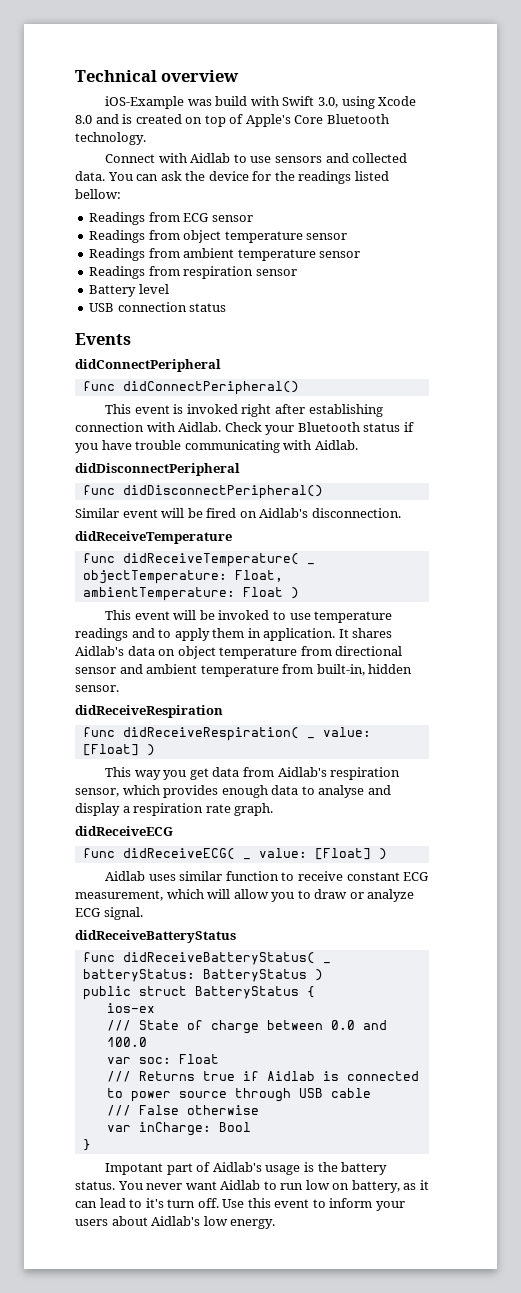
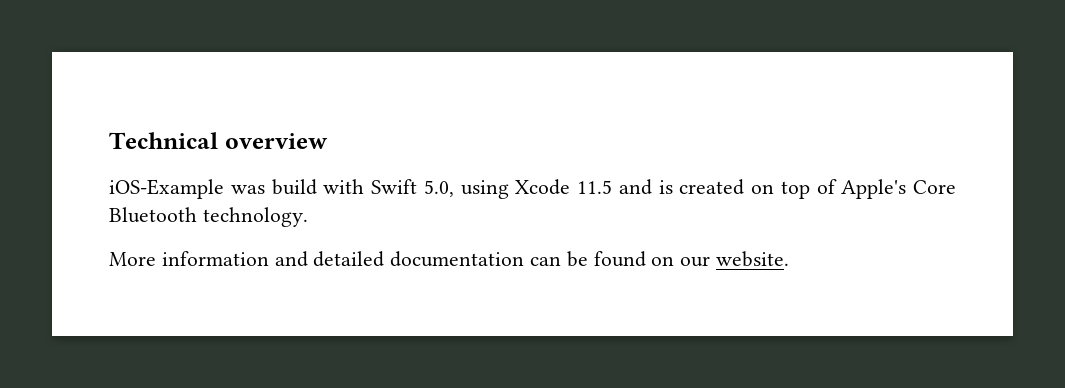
[317,97,338,108] 3.0, -> [423,180,454,197] 5.0,
[75,115,92,124] 8.0 -> [577,180,612,194] 11.5
[105,153,408,163] [75,171,389,184] [75,189,121,199] [89,212,253,225] [89,230,348,243] [89,248,361,261] [89,266,297,279] [89,284,169,297] [89,302,227,312] [75,333,131,345] [75,359,221,372] [82,381,299,395] [105,404,383,417] [75,422,414,435] [75,440,358,453] [75,463,240,476] [82,485,323,499] [75,508,401,518] [75,531,232,544] [82,553,315,567] [82,570,283,584] [82,587,299,601] [105,610,393,623] [75,628,393,641] [75,646,403,659] [75,664,413,677] [75,685,119,692] [75,705,223,718] [82,727,315,741] [322,727,371,737] [82,744,155,756] [105,767,401,780] [75,785,391,798] [75,803,274,816] [75,826,173,836] [82,848,251,860] [258,848,387,860] [105,871,430,881] [75,889,415,902] [75,907,143,920] [75,930,236,943] [82,952,331,965] [82,969,323,982] [82,986,315,1000] [106,1003,155,1013] [106,1020,387,1034] [106,1037,147,1047] [106,1054,219,1064] [106,1071,419,1082] [106,1088,371,1102] [106,1105,259,1116] [106,1122,251,1136] [82,1139,91,1151] [105,1162,388,1175] [75,1180,429,1193] [75,1198,405,1211] [75,1216,276,1229] Connect with Aidlab to use sensors and collected data. You can ask the device for the readings listed bellow: // Readings from ECG sensor // Readings from object temperature sensor // Readings from ambient temperature sensor // Readings from respiration sensor // Battery level // USB connection status // Events // didConnectPeripheral // func didConnectPeripheral() // This event is invoked right after establishing connection with Aidlab. Check your Bluetooth status if you have trouble communicating with Aidlab. // didDisconnectPeripheral // func didDisconnectPeripheral() // Similar event will be fired on Aidlab's disconnection. // didReceiveTemperature // func didReceiveTemperature( _ objectTemperature: Float, ambientTemperature: Float ) // This event will be invoked to use temperature readings and to apply them in application. It shares Aidlab's data on object temperature from directional sensor and ambient temperature from built-in, hidden sensor. // didReceiveRespiration // func didReceiveRespiration( _ value: [Float] ) // This way you get data from Aidlab's respiration sensor, which provides enough data to analyse and display a respiration rate graph. // didReceiveECG // func didReceiveECG( _ value: [Float] ) // Aidlab uses similar function to receive constant ECG measurement, which will allow you to draw or analyze ECG signal. // didReceiveBatteryStatus // func didReceiveBatteryStatus( _ batteryStatus: BatteryStatus ) // public struct BatteryStatus { // ios-ex // /// State of charge between 0.0 and 100.0 // var soc: Float // /// Returns true if Aidlab is connected to power source through USB cable // /// False otherwise // var inCharge: Bool // } // Impotant part of Aidlab's usage is the battery status. You never want Aidlab to run low on battery, as it can lead to it's turn off. Use this event to inform your users about Aidlab's low energy. -> [109,251,790,267] More information and detailed documentation can be found on our website.

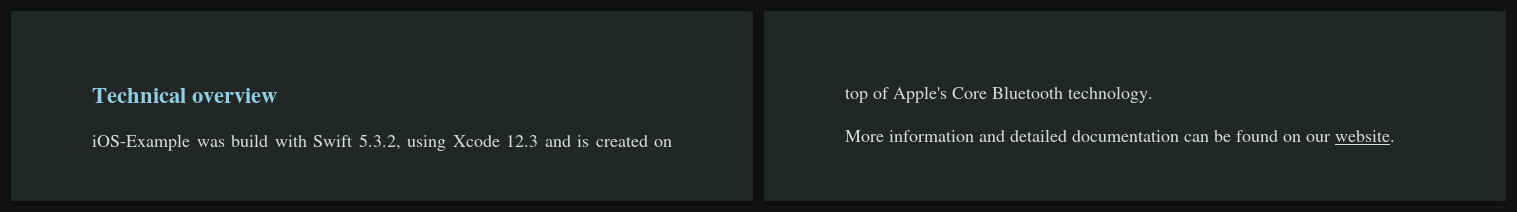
[423,180,454,197] 5.0, -> [358,134,401,150] 5.3.2,
[577,180,612,194] 11.5 -> [506,135,538,147] 12.3

